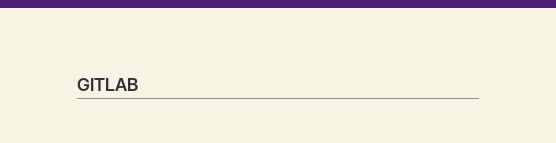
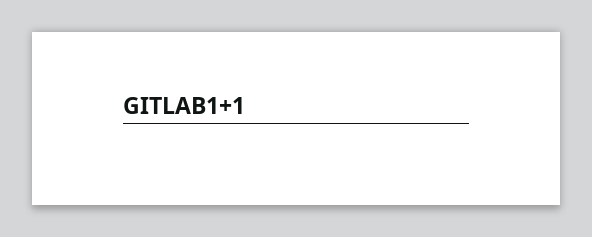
[77,78,138,91] GITLAB -> [123,97,245,114] GITLAB1+1

